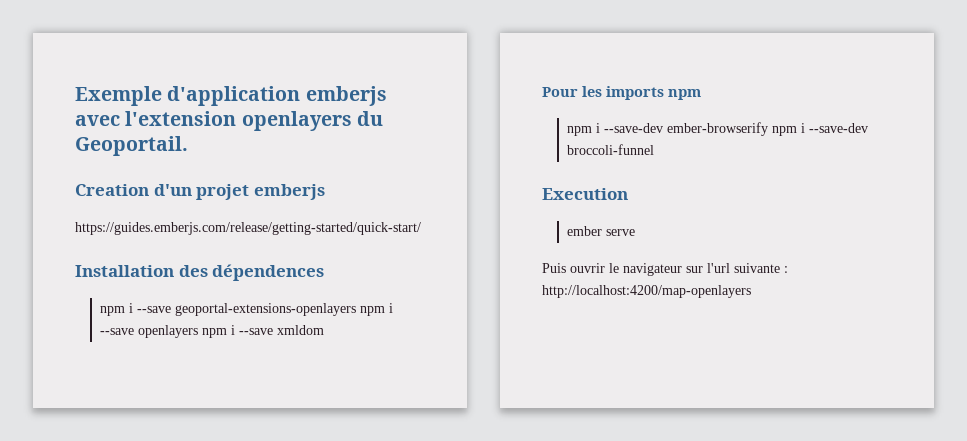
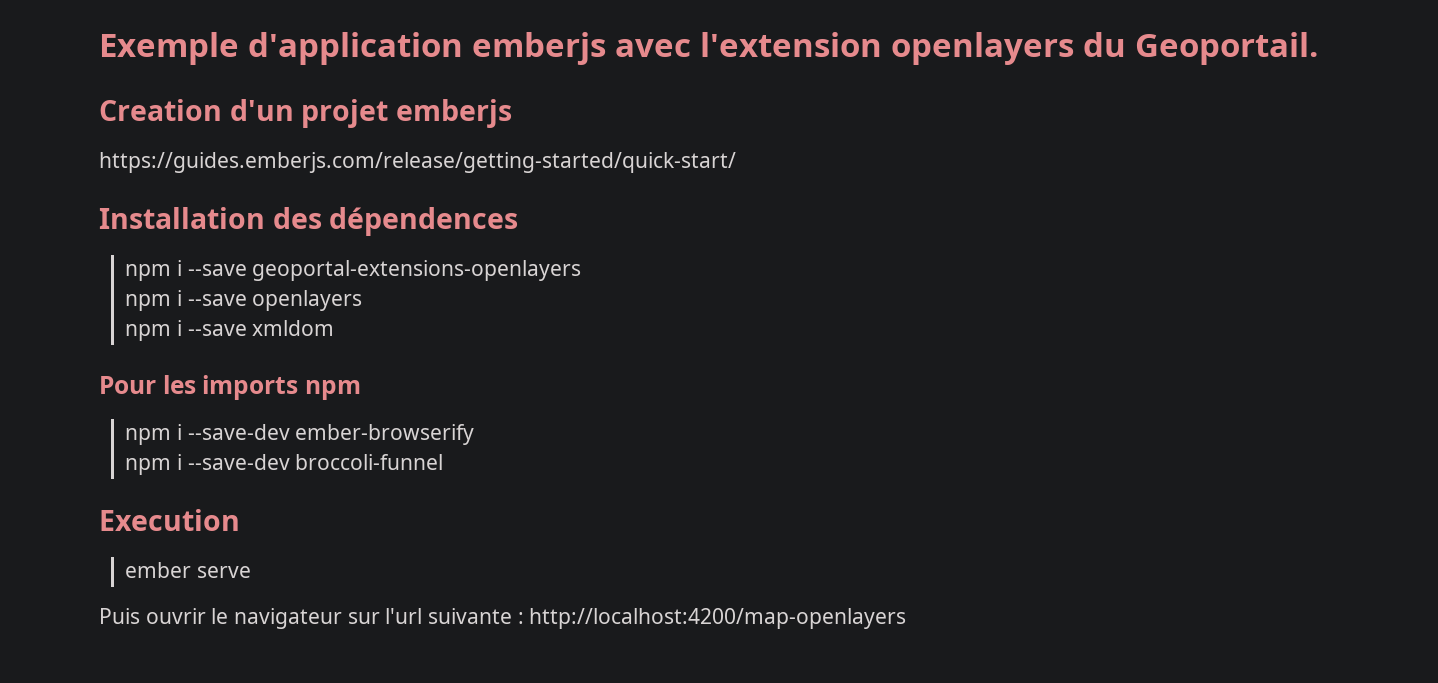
(356, 309) none -> (582, 270) //
(198, 331) none -> (363, 300) //
(768, 129) none -> (475, 434) //

